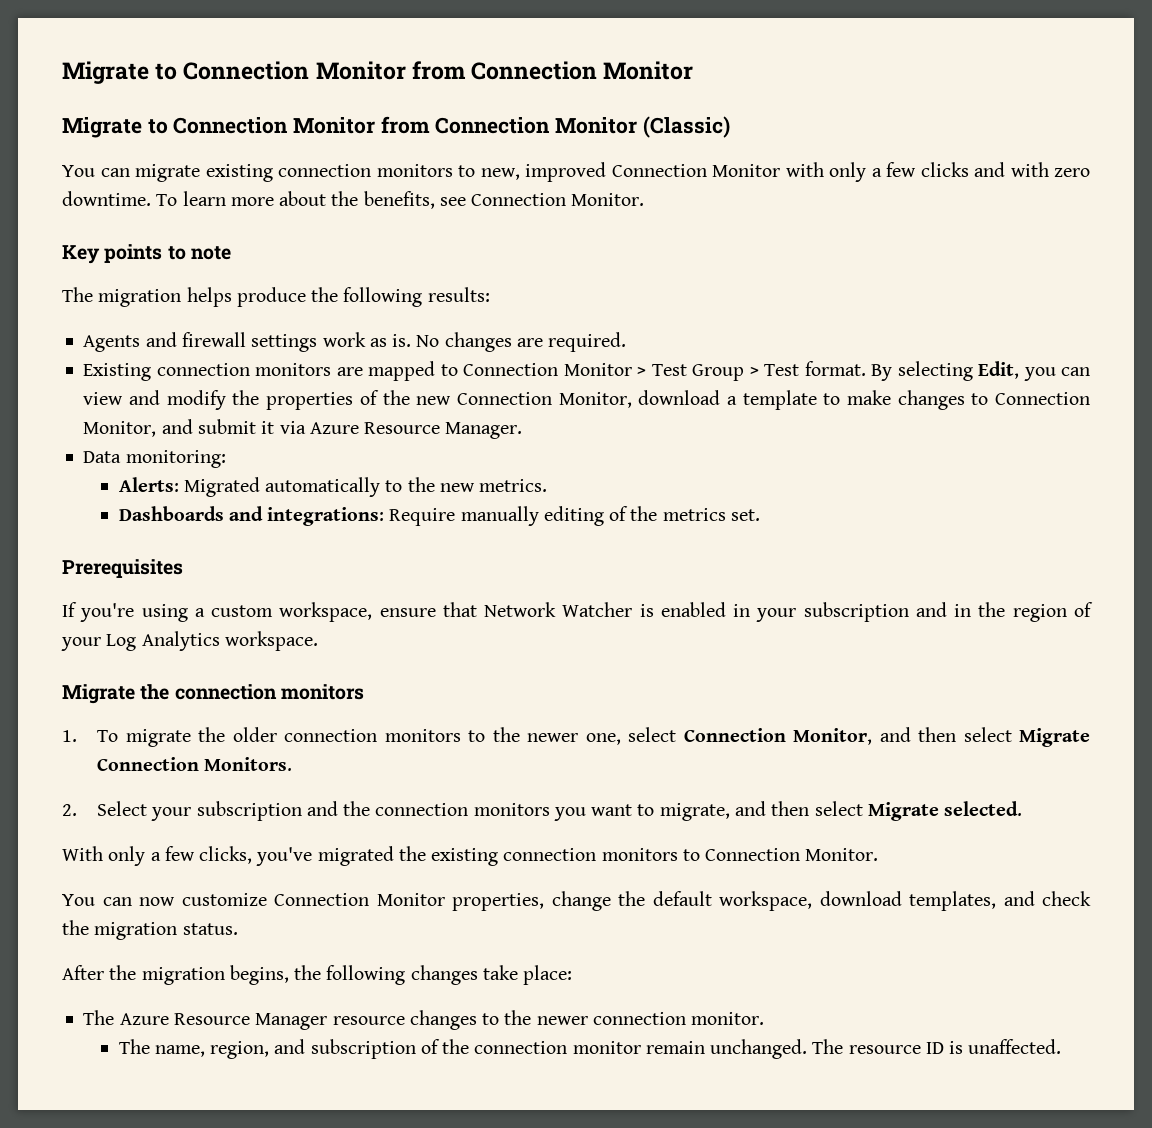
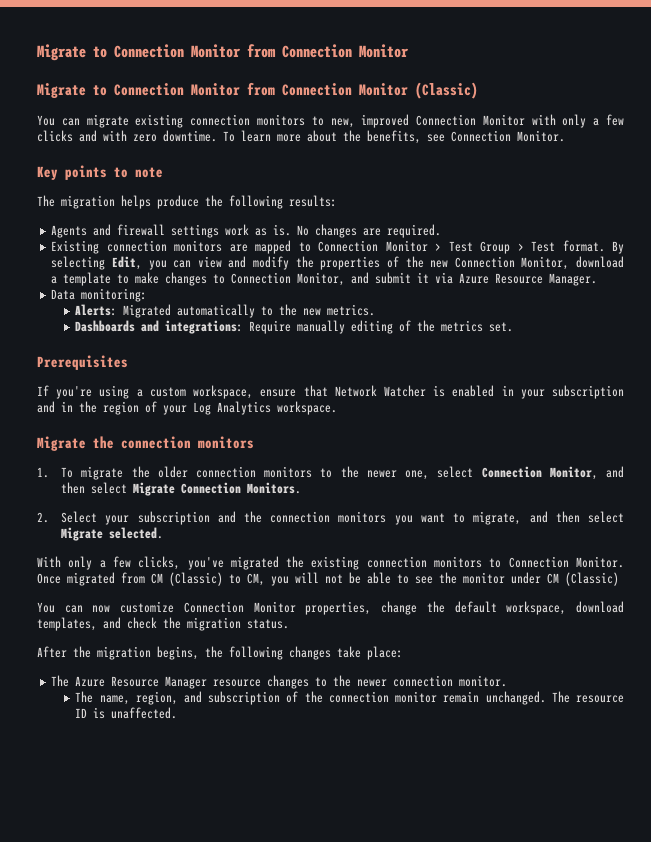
(879, 854) none -> [37,572,619,586] Once migrated from CM (Classic) to CM, you will not be able to see the monitor under CM (Classic)

